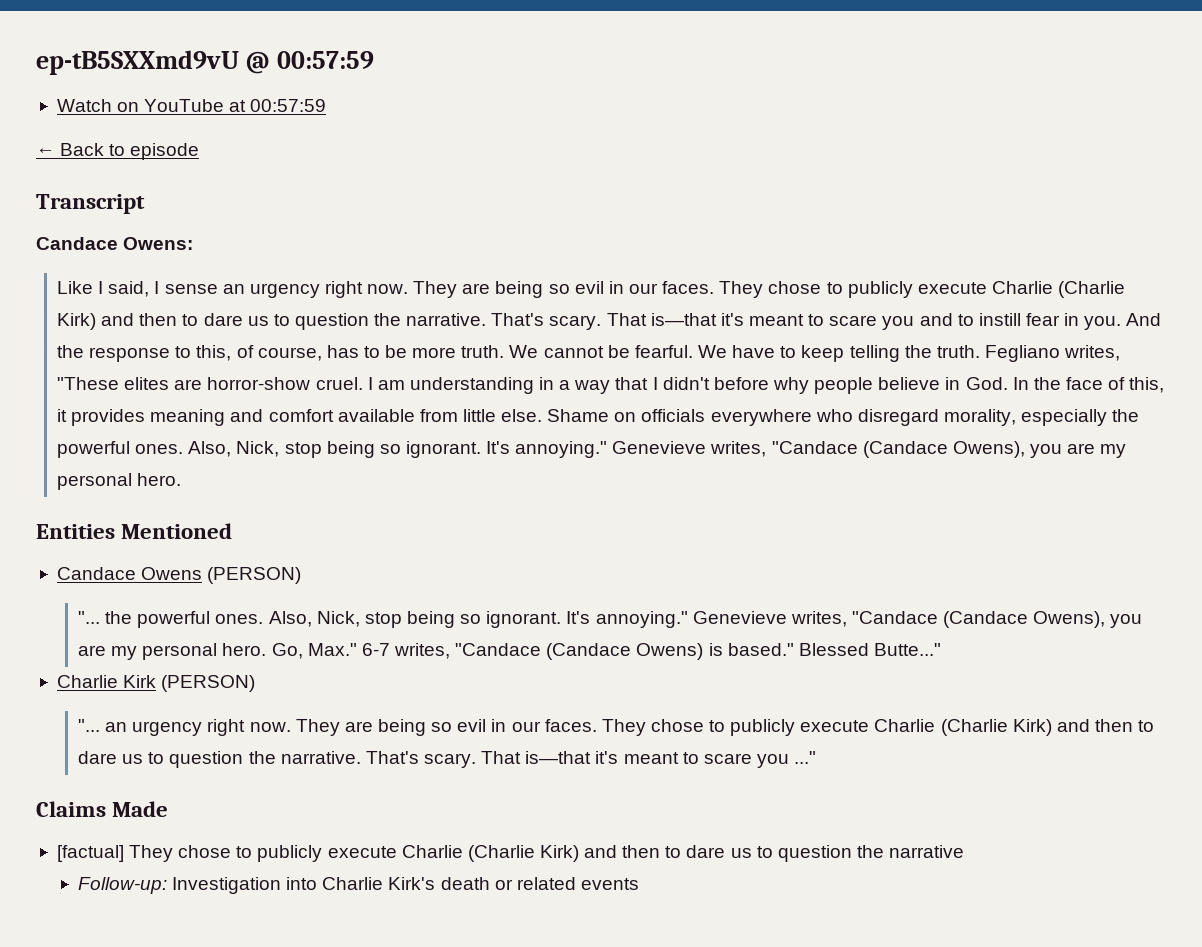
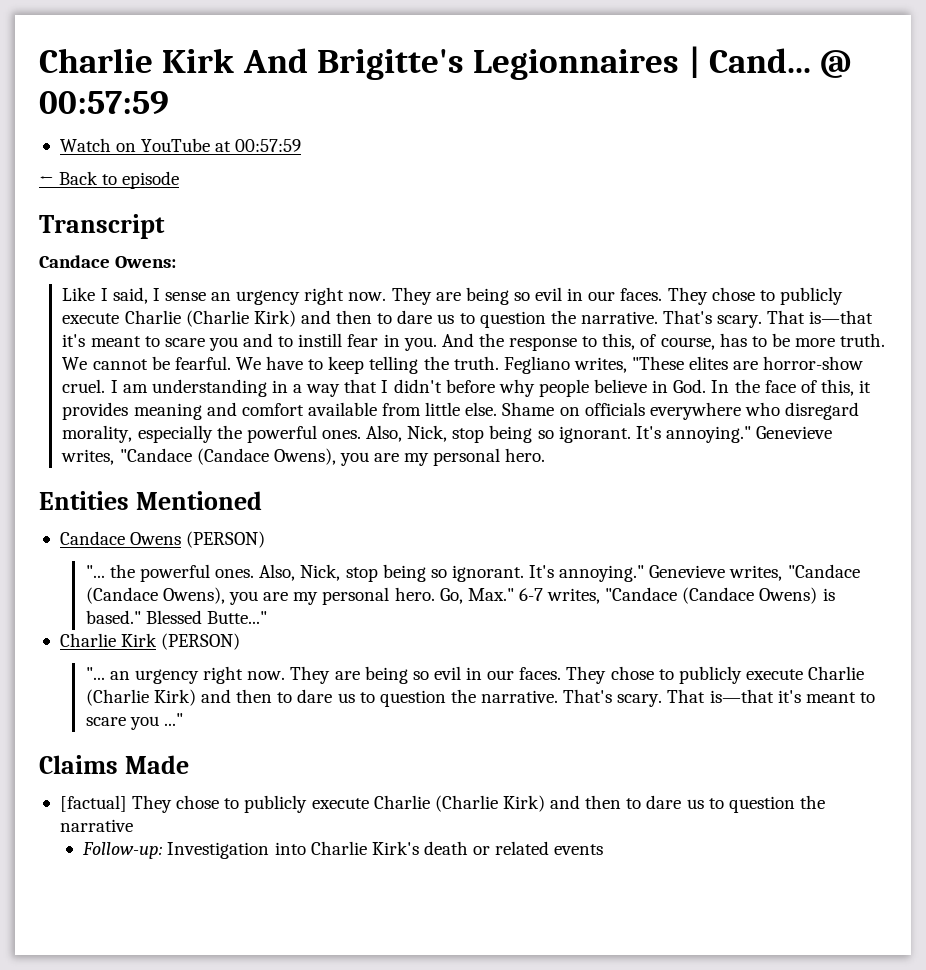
[36,50,239,75] ep-tB5SXXmd9vU -> [39,46,811,80] Charlie Kirk And Brigitte's Legionnaires | Cand...

